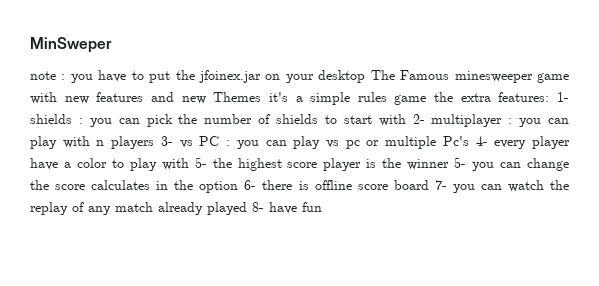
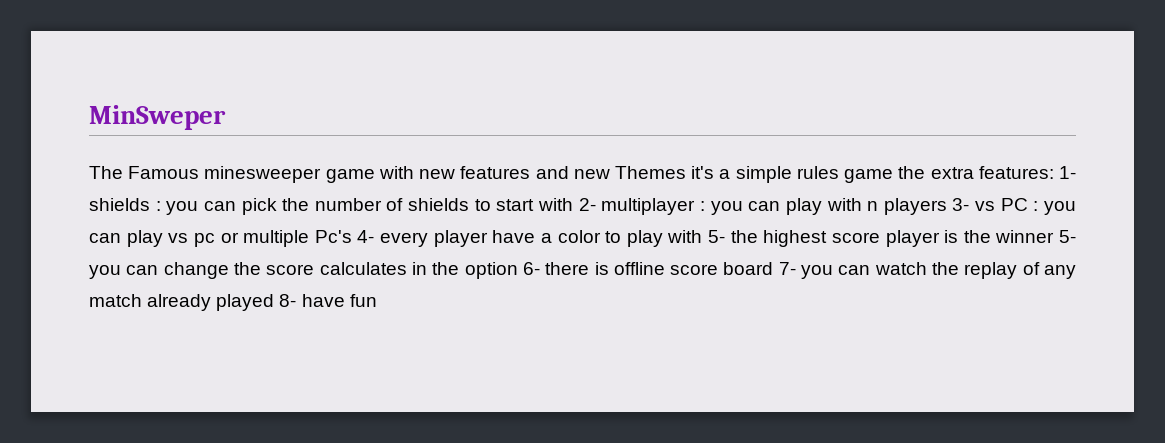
[30,70,366,83] note : you have to put the jfoinex.jar on your desktop -> (226, 117) none

